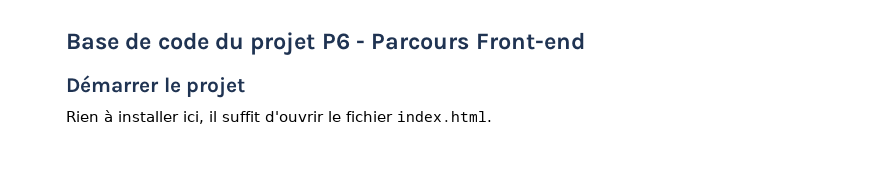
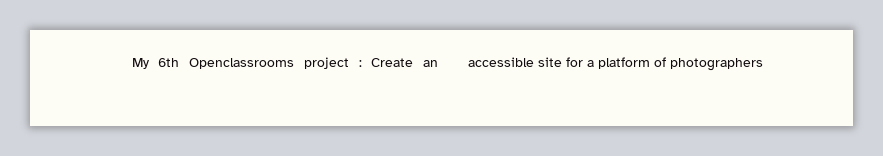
[66,32,585,55] [66,75,246,98] [66,110,492,124] Base de code du projet P6 - Parcours Front-end // Démarrer le projet // Rien à installer ici, il suffit d'ouvrir le fichier index.html. -> [131,57,763,71] My 6th Openclassrooms project : Create an accessible site for a platform of photographers

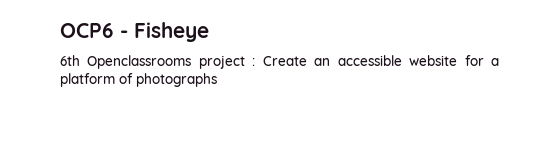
[131,58,149,69] My -> [60,22,209,42] OCP6 - Fisheye //
[538,57,562,67] site -> [409,55,458,66] website
[670,58,763,71] photographers -> [136,73,217,87] photographs

